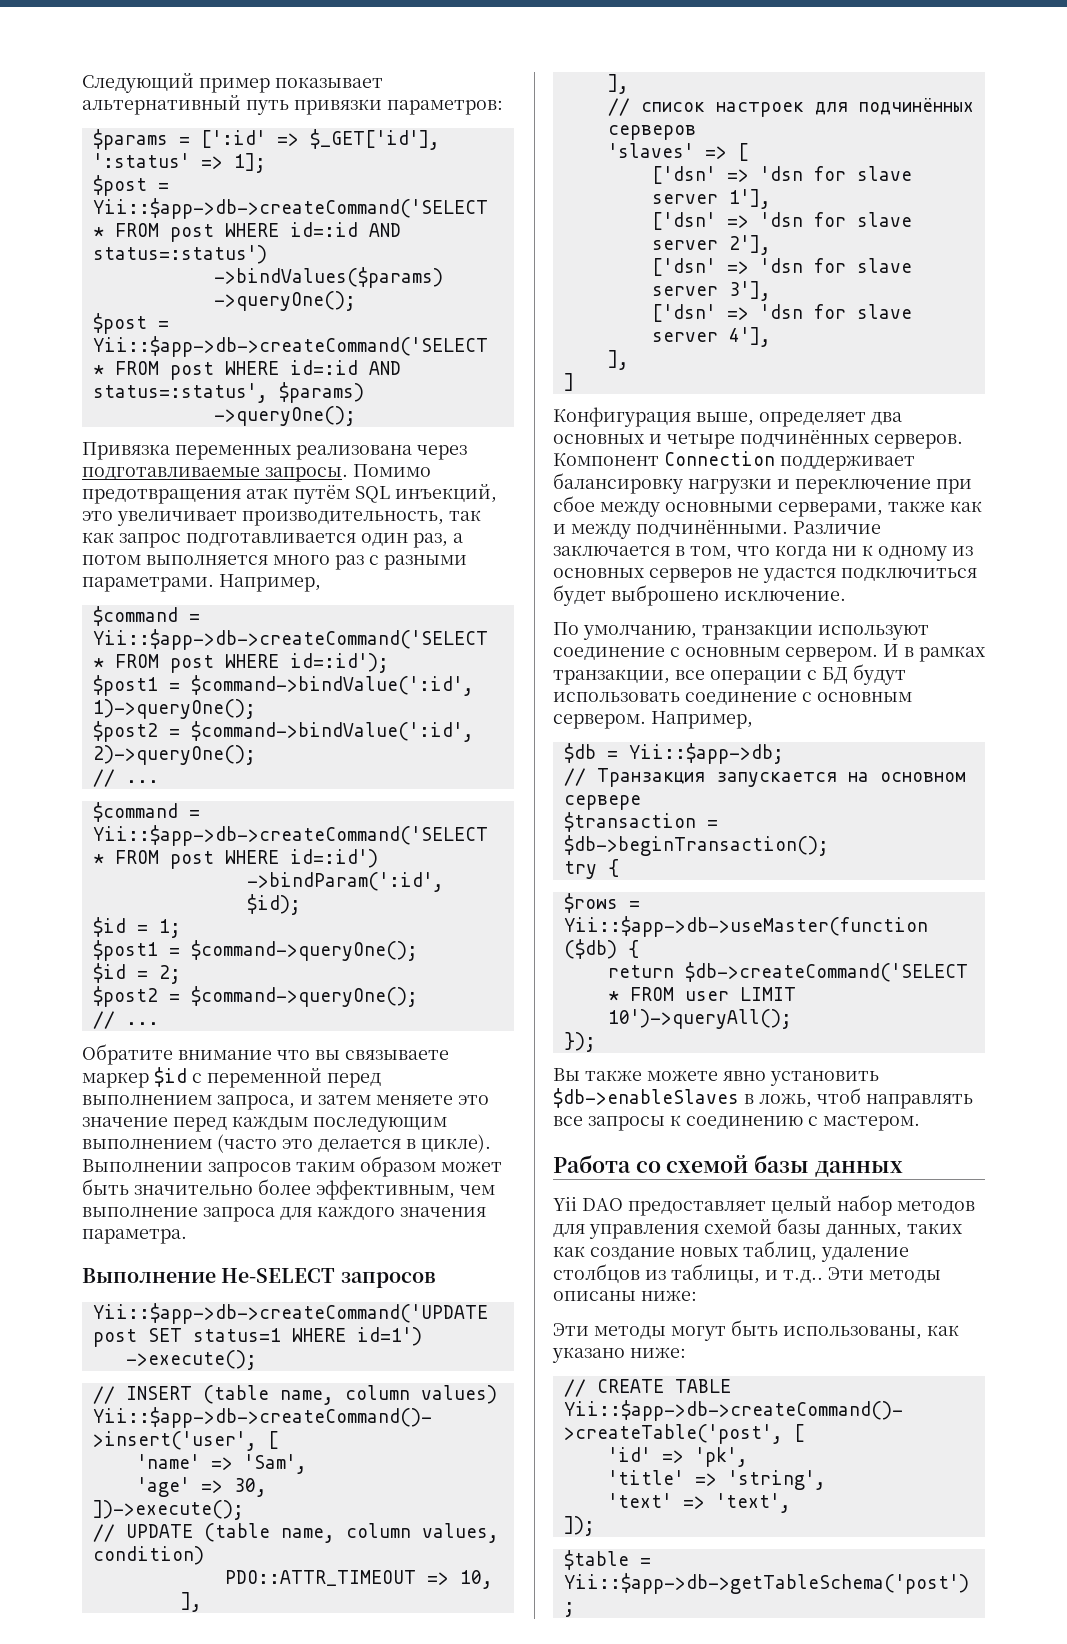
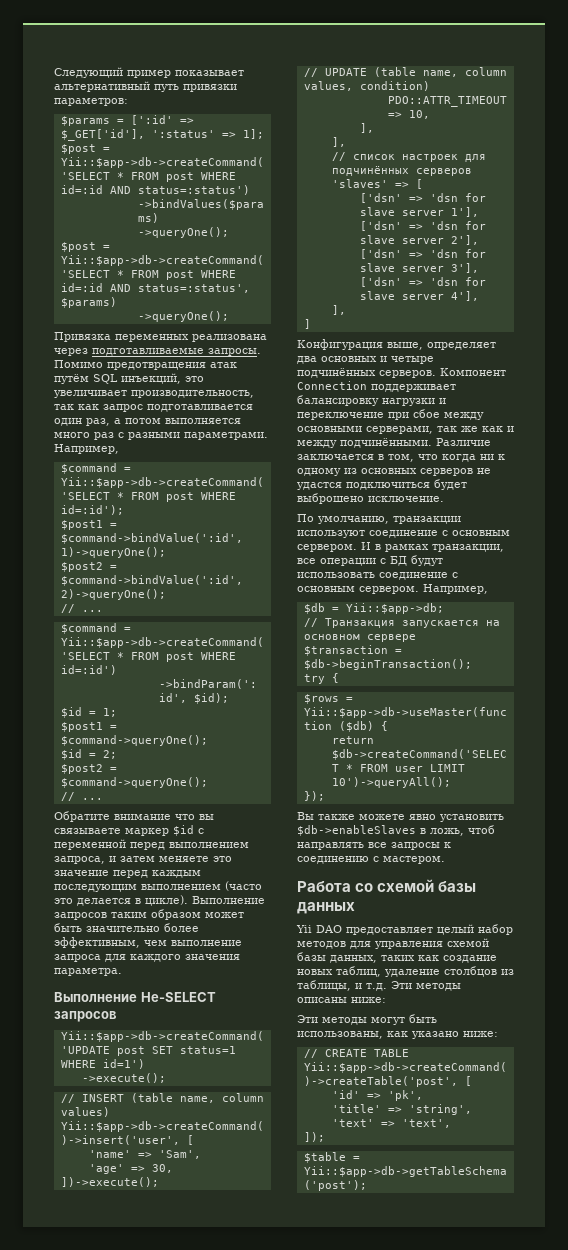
[82,1159,203,1172] Выполнении -> [192,896,265,904] Выполнение
[888,501,945,512] также -> [437,426,478,432] так же
[783,1270,823,1283] т.д.. -> [366,983,387,991] т.д.

